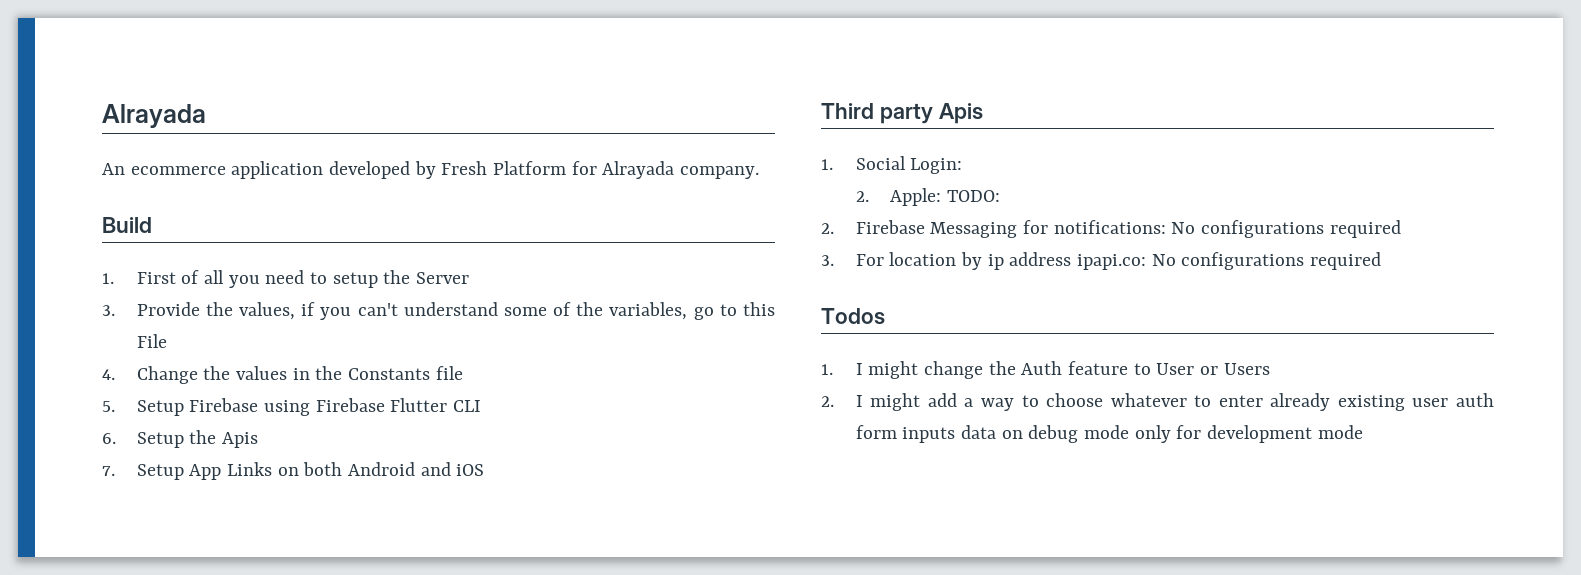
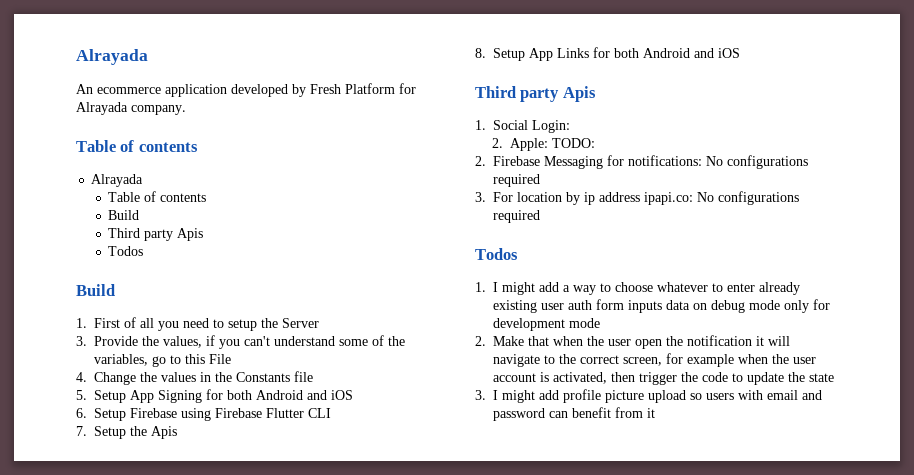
(760, 172) none -> [76,140,198,152] [91,174,144,187] [108,191,207,202] [108,210,140,220] [108,228,204,241] [108,246,144,256] // Table of contents // Alrayada // Table of contents // Build // Third party Apis // Todos
(184, 408) none -> [130,389,353,403] [76,408,126,421] App Signing for both Android and iOS // 6. Setup
[102,433,116,444] 6. -> [76,426,87,436] 7.
[102,466,115,476] 7. -> [475,48,486,58] 8.
[277,467,299,476] on -> [593,47,610,58] for
[924,361,1270,379] [821,393,921,411] change the Auth feature to User or Users // 2. I might -> (535, 288) none
(1363, 432) none -> [475,335,790,349] [493,353,816,367] [493,372,834,385] [475,389,822,403] [493,407,655,421] // 2. Make that when the user open the notification it will navigate to the correct screen, for example when the user account is activated, then trigger the code to update the state // 3. I might add profile picture upload so users with email and password can benefit from it

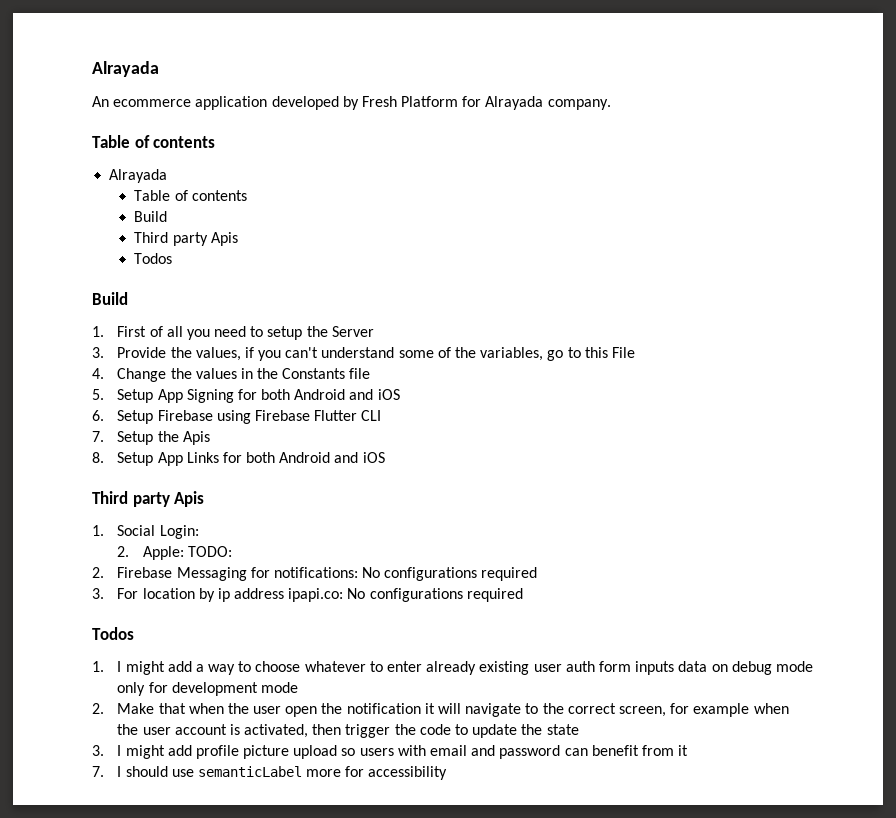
(655, 413) none -> [92,766,448,780] // 7. I should use semanticLabel more for accessibility

